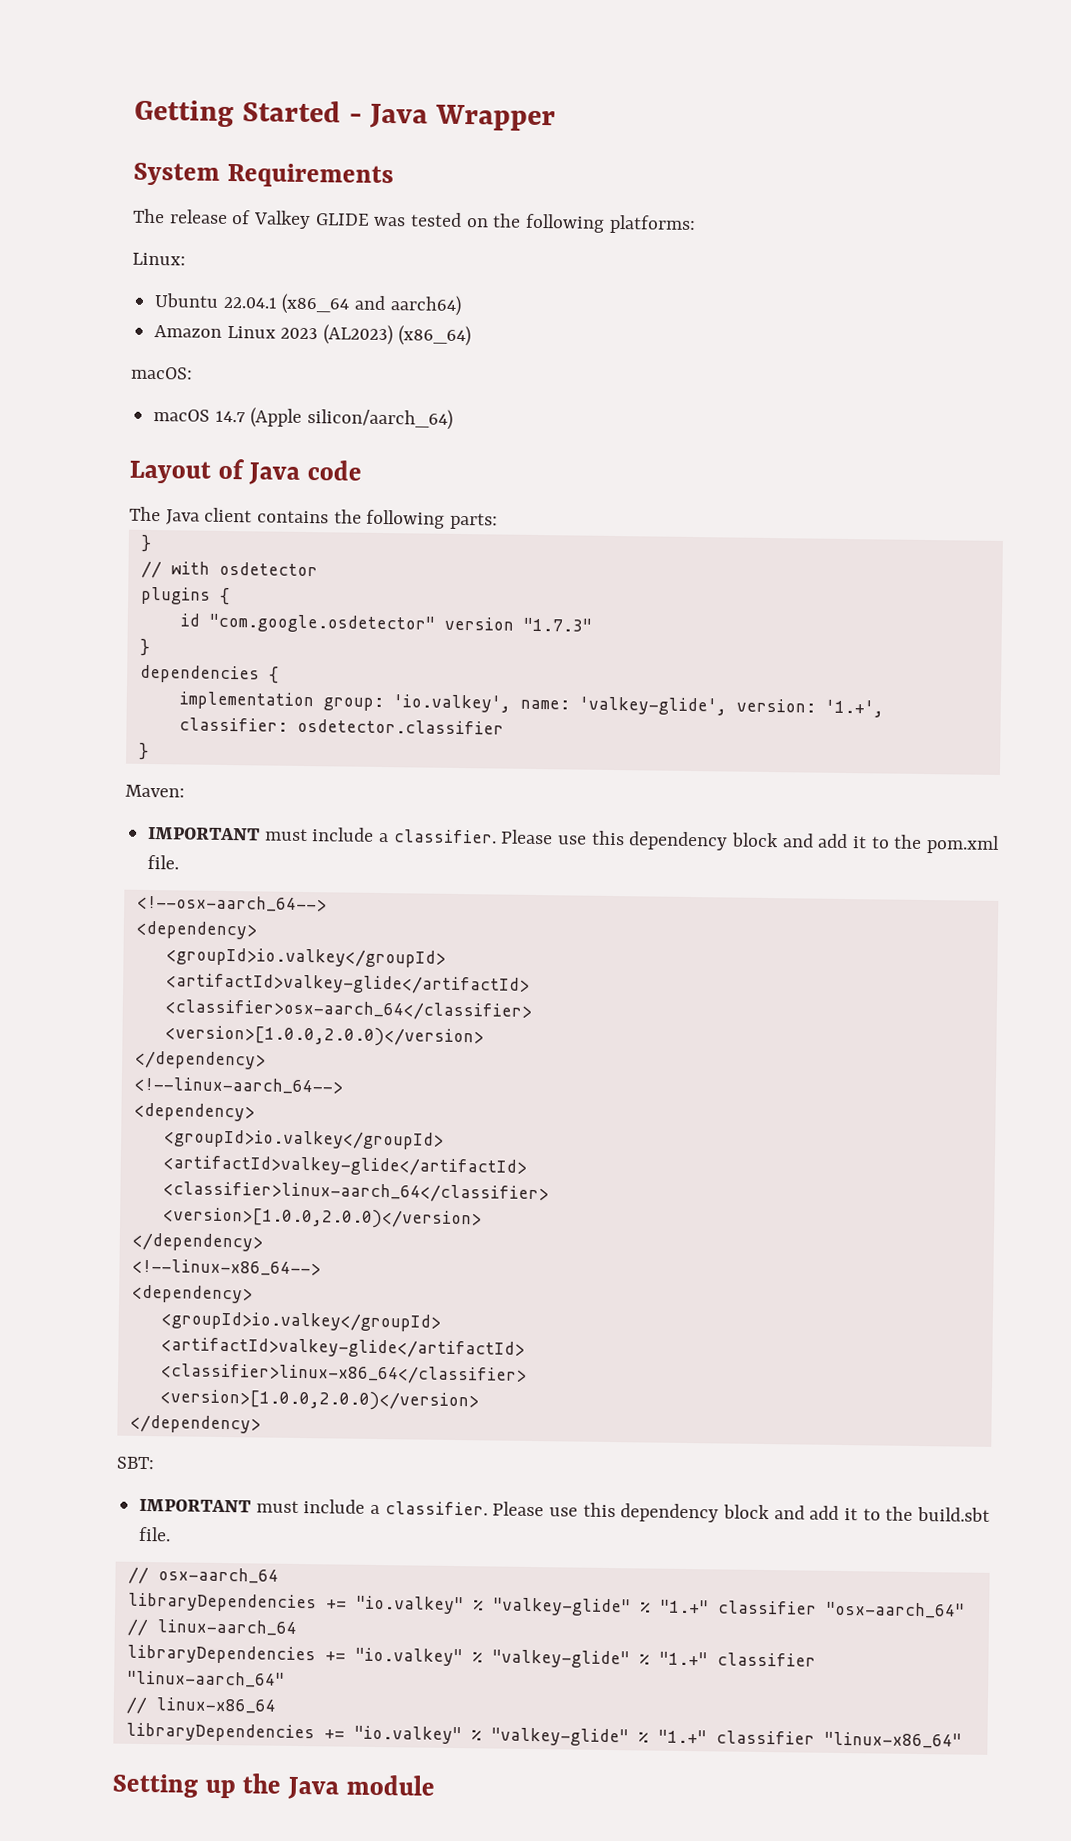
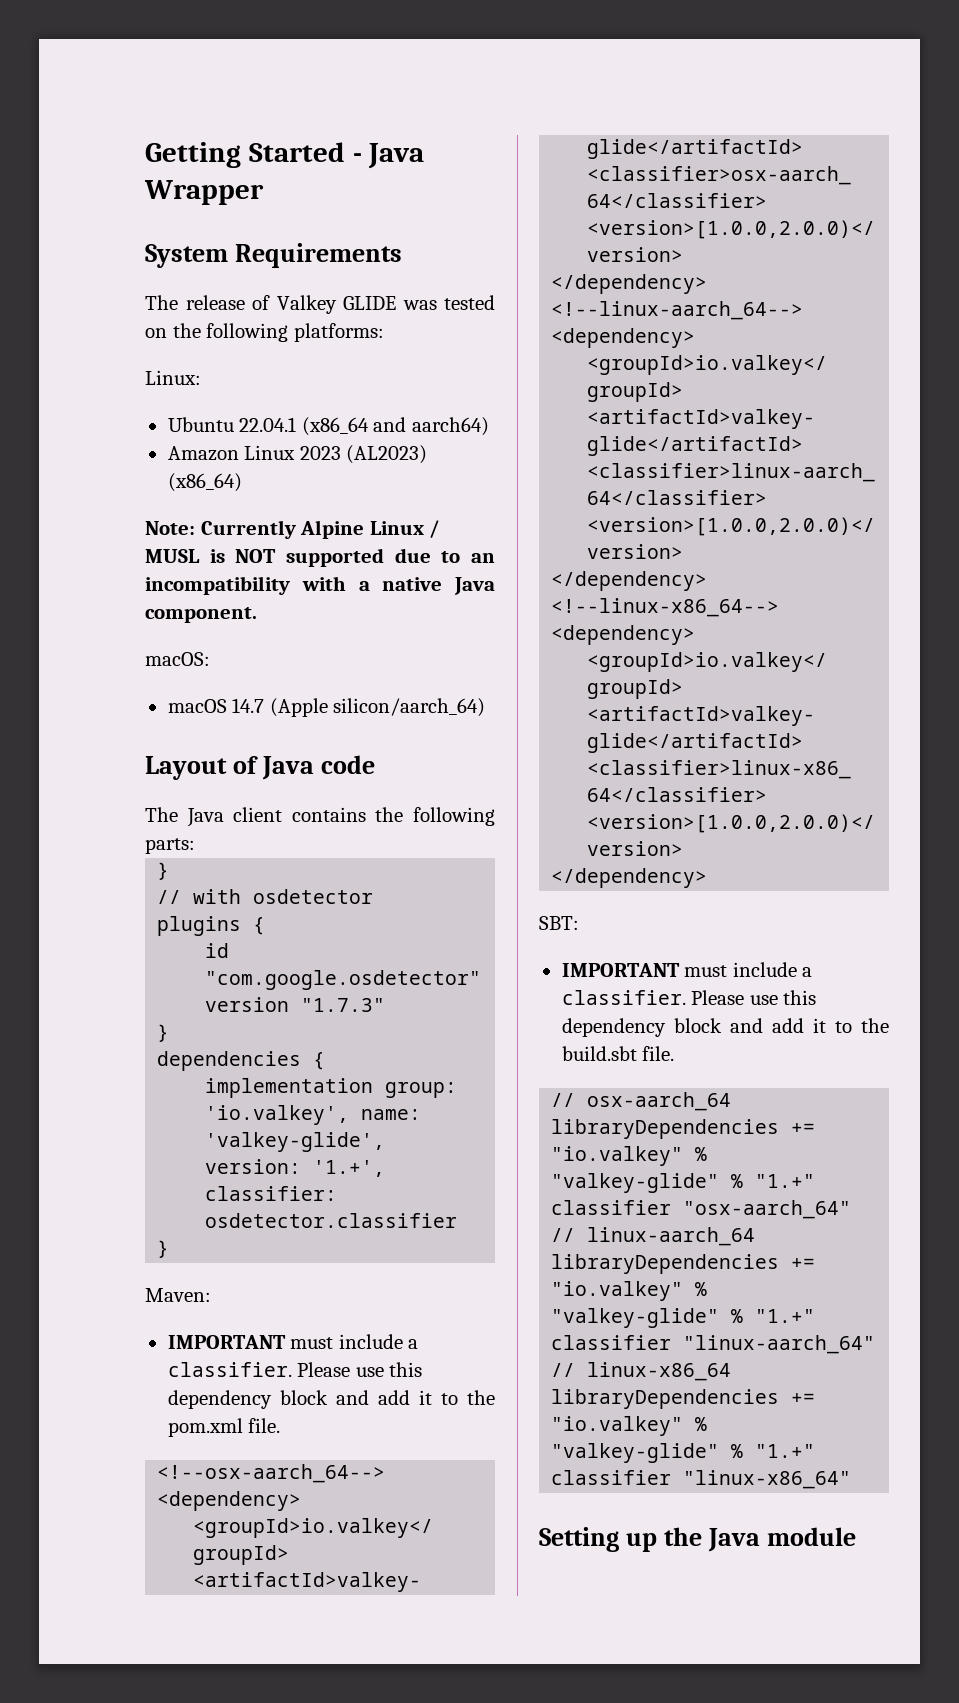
(471, 336) none -> [145,520,441,539] [145,548,496,567] [145,576,495,595] [145,607,257,623] // Note: Currently Alpine Linux / MUSL is NOT supported due to an incompatibility with a native Java component.

